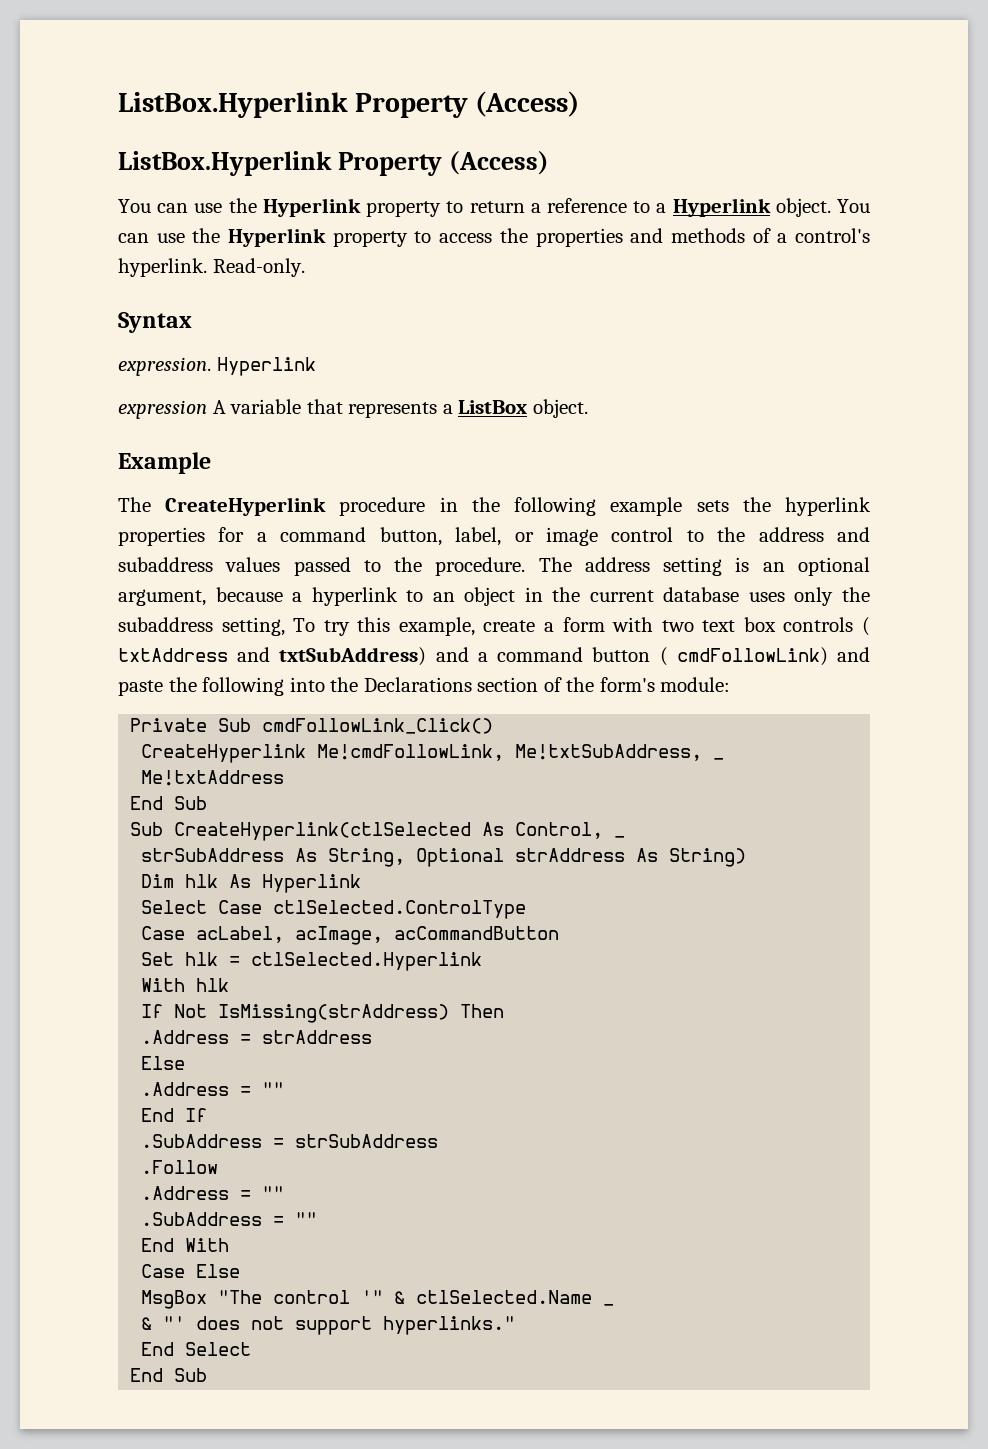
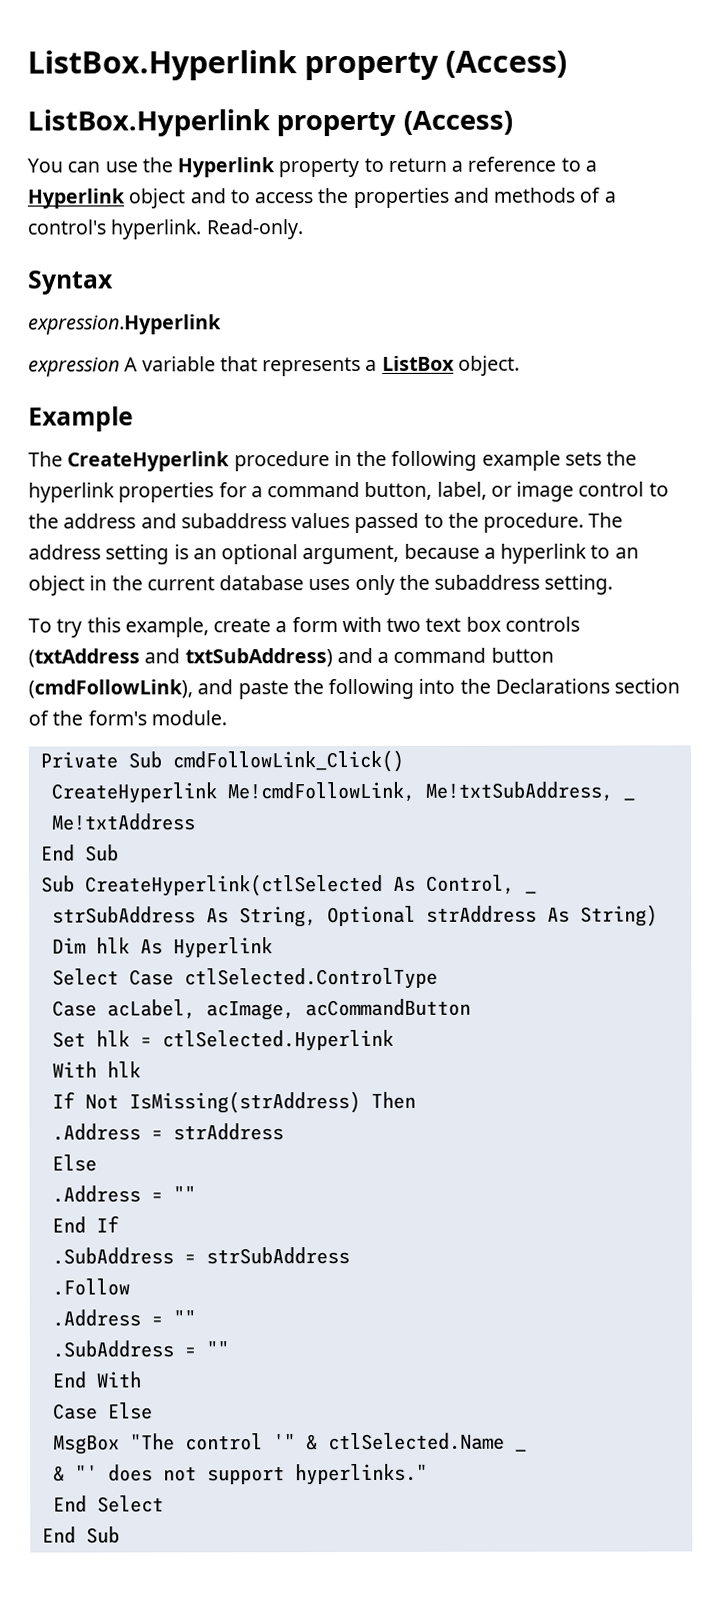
[118,92,468,118] ListBox.Hyperlink Property -> [27,50,440,81] ListBox.Hyperlink property
[338,152,443,176] Property -> [276,111,397,137] property
[775,198,870,217] [118,228,408,247] object. You can use the Hyperlink property -> [128,188,226,209] object and
[118,357,316,376] expression. Hyperlink -> [28,314,222,335] expression.Hyperlink
[221,617,285,636] setting, -> [544,574,614,595] setting. //
[861,617,870,636] [118,648,228,662] ( txtAddress -> [28,648,140,668] (txtAddress
[659,647,828,666] ( cmdFollowLink) -> [28,679,193,699] (cmdFollowLink),
[660,677,731,692] module: -> [150,710,227,726] module.

